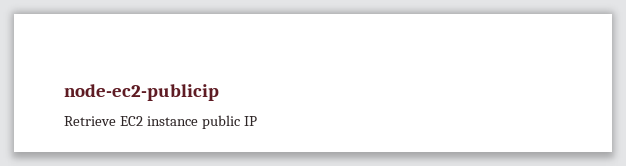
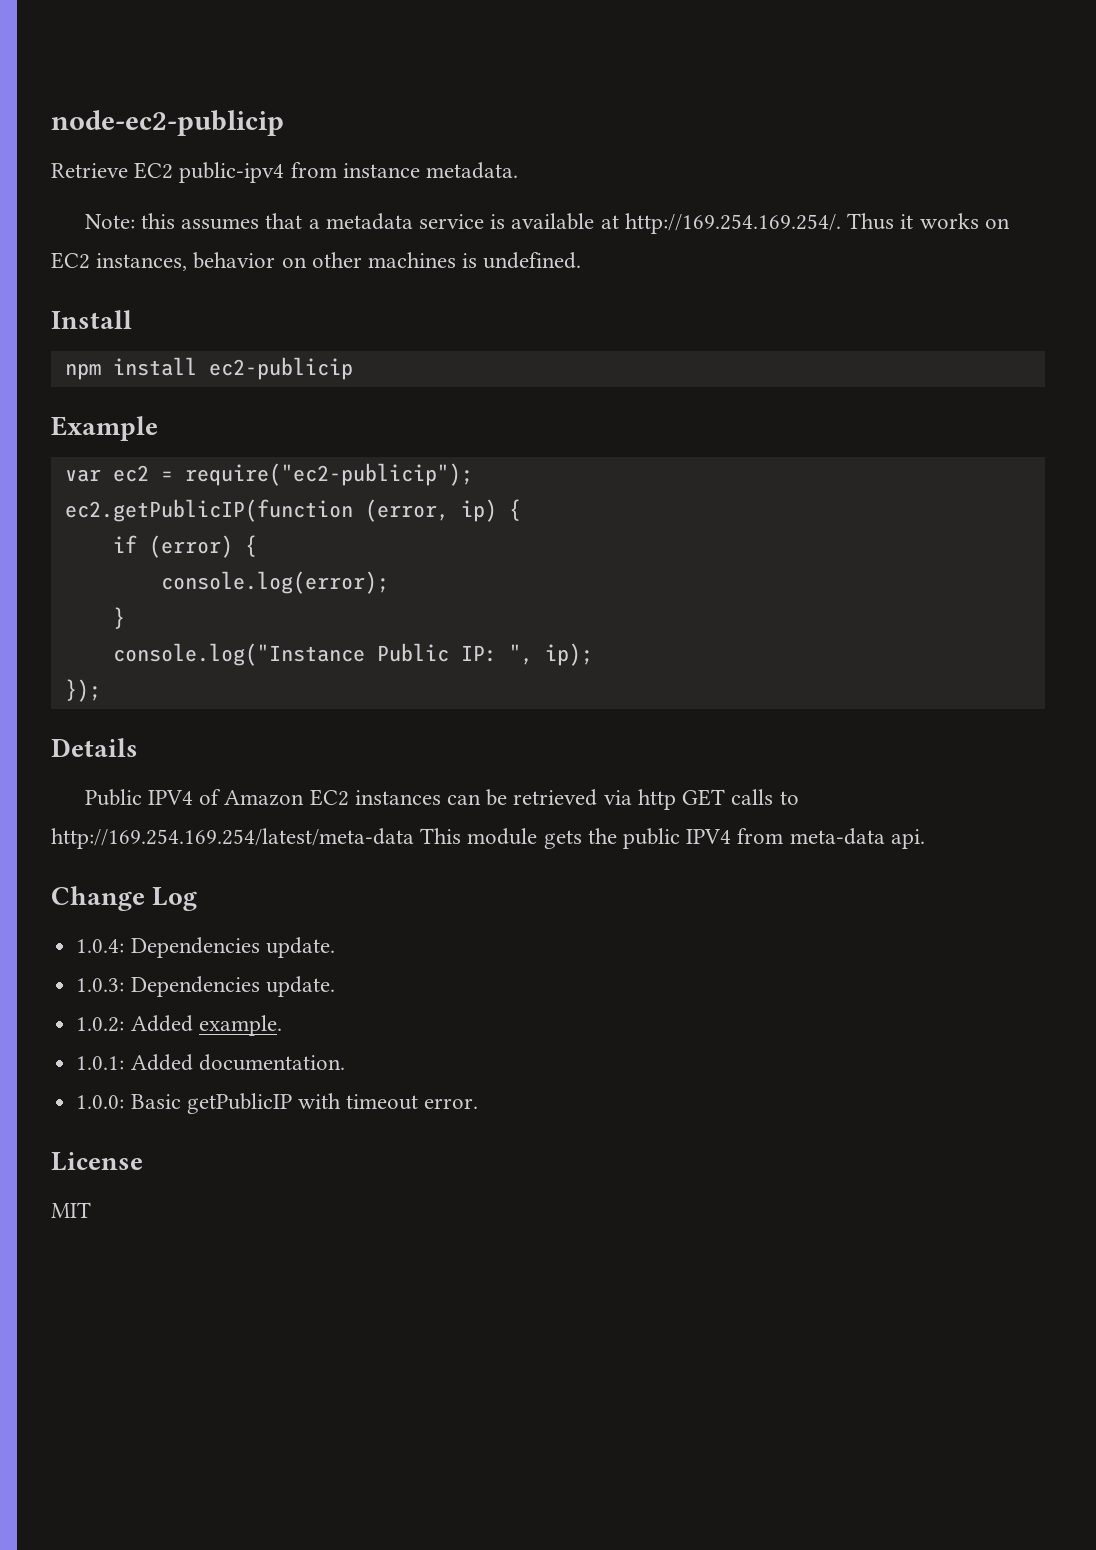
[146,115,257,129] instance public IP -> [179,162,519,183] [84,213,1010,234] [51,252,582,271] [51,310,132,329] [64,357,353,380] [51,416,158,441] [64,463,473,486] [64,499,521,522] [112,535,257,558] [160,571,389,594] [112,607,125,629] [112,643,593,666] [64,679,101,702] [51,738,138,757] [84,789,799,810] [51,828,925,849] [51,886,198,911] [76,937,335,958] [76,976,335,997] [76,1015,282,1036] [76,1054,345,1071] [76,1093,479,1114] [51,1152,143,1171] [51,1202,91,1218] public-ipv4 from instance metadata. // Note: this assumes that a metadata service is available at http://169.254.169.254/. Thus it works on EC2 instances, behavior on other machines is undefined. // Install // npm install ec2-publicip // Example // var ec2 = require("ec2-publicip"); // ec2.getPublicIP(function (error, ip) { // if (error) { // console.log(error); // } // console.log("Instance Public IP: ", ip); // }); // Details // Public IPV4 of Amazon EC2 instances can be retrieved via http GET calls to http://169.254.169.254/latest/meta-data This module gets the public IPV4 from meta-data api. // Change Log // 1.0.4: Dependencies update. // 1.0.3: Dependencies update. // 1.0.2: Added example. // 1.0.1: Added documentation. // 1.0.0: Basic getPublicIP with timeout error. // License // MIT

